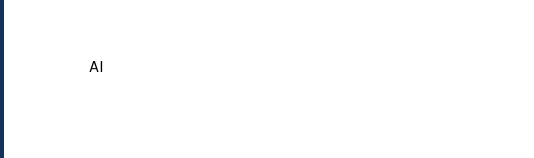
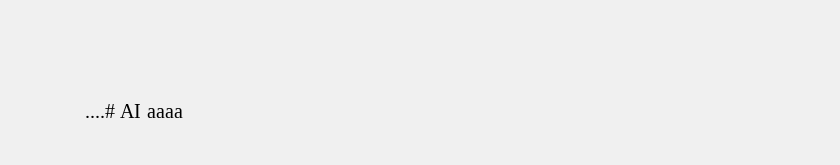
[89,61,104,72] AI -> [85,104,183,118] ....# AI aaaa

